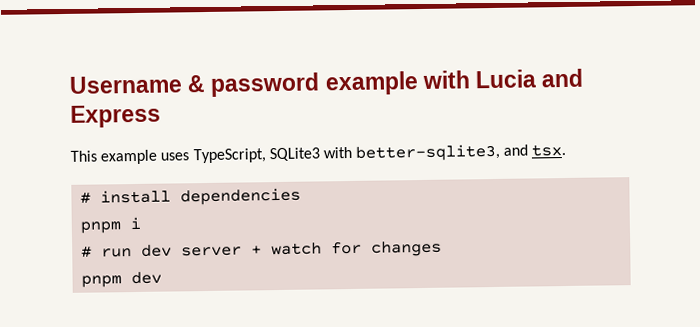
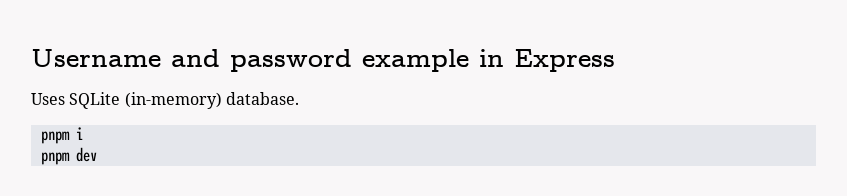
[187,75,206,93] & -> [171,49,220,67] and
[421,68,584,89] [70,104,161,128] [70,143,567,165] [80,187,302,206] [80,216,142,234] [81,240,443,258] with Lucia and Express // This example uses TypeScript, SQLite3 with better-sqlite3, and tsx. // # install dependencies // pnpm i // # run dev server + watch for changes -> [479,49,615,72] [31,92,299,109] [40,127,83,144] in Express // Uses SQLite (in-memory) database. // pnpm i

